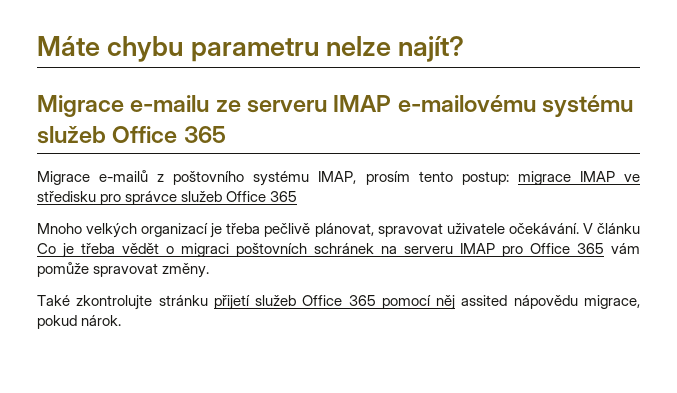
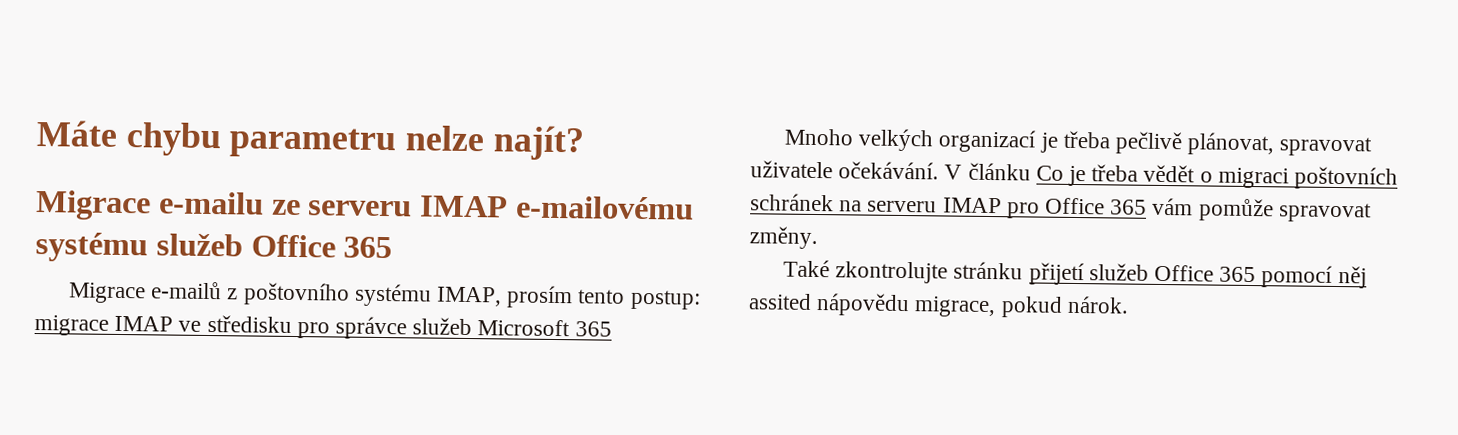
[226,191,267,202] Office -> [477,319,571,337] Microsoft

